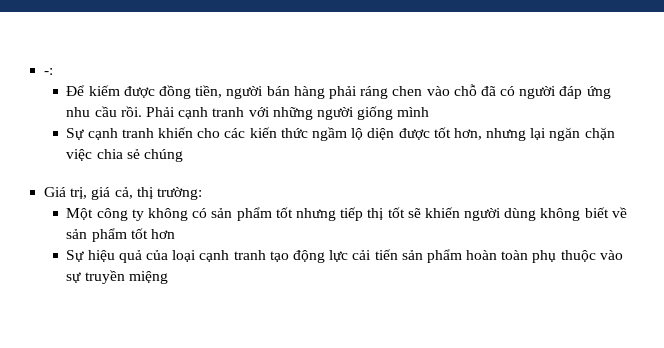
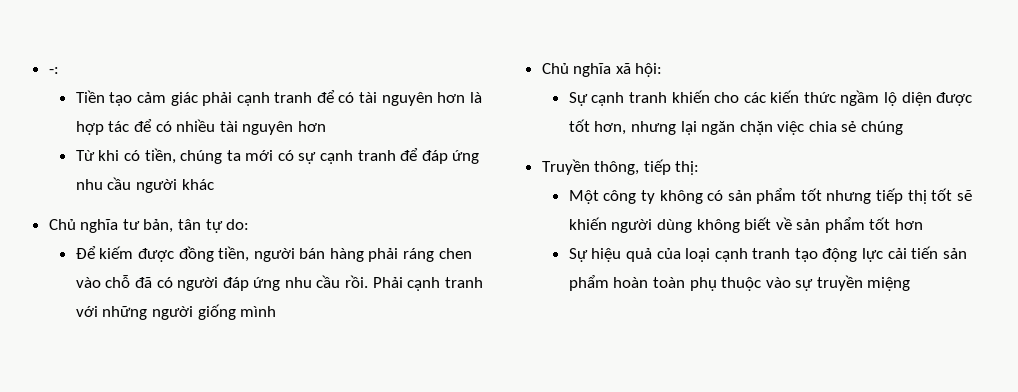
(54, 71) none -> [75,90,482,106] [75,119,326,135] [75,148,480,164] [75,177,214,193] [48,219,250,233] // Tiền tạo cảm giác phải cạnh tranh để có tài nguyên hơn là hợp tác để có nhiều tài nguyên hơn // Từ khi có tiền, chúng ta mới có sự cạnh tranh để đáp ứng nhu cầu người khác // Chủ nghĩa tư bản, tân tự do:
(430, 112) none -> [541,63,663,77] // Chủ nghĩa xã hội:
[44,187,202,200] Giá trị, giá cả, thị trường: -> [541,159,700,175] Truyền thông, tiếp thị:

